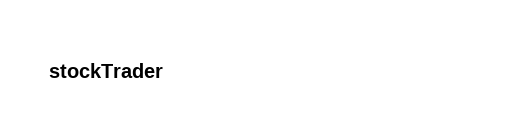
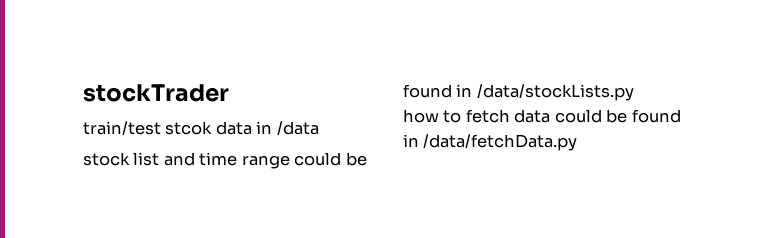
(163, 70) none -> [83,121,319,135] [83,152,367,169] [403,84,634,101] [403,109,681,123] [403,134,578,151] // train/test stcok data in /data // stock list and time range could be found in /data/stockLists.py // how to fetch data could be found in /data/fetchData.py

